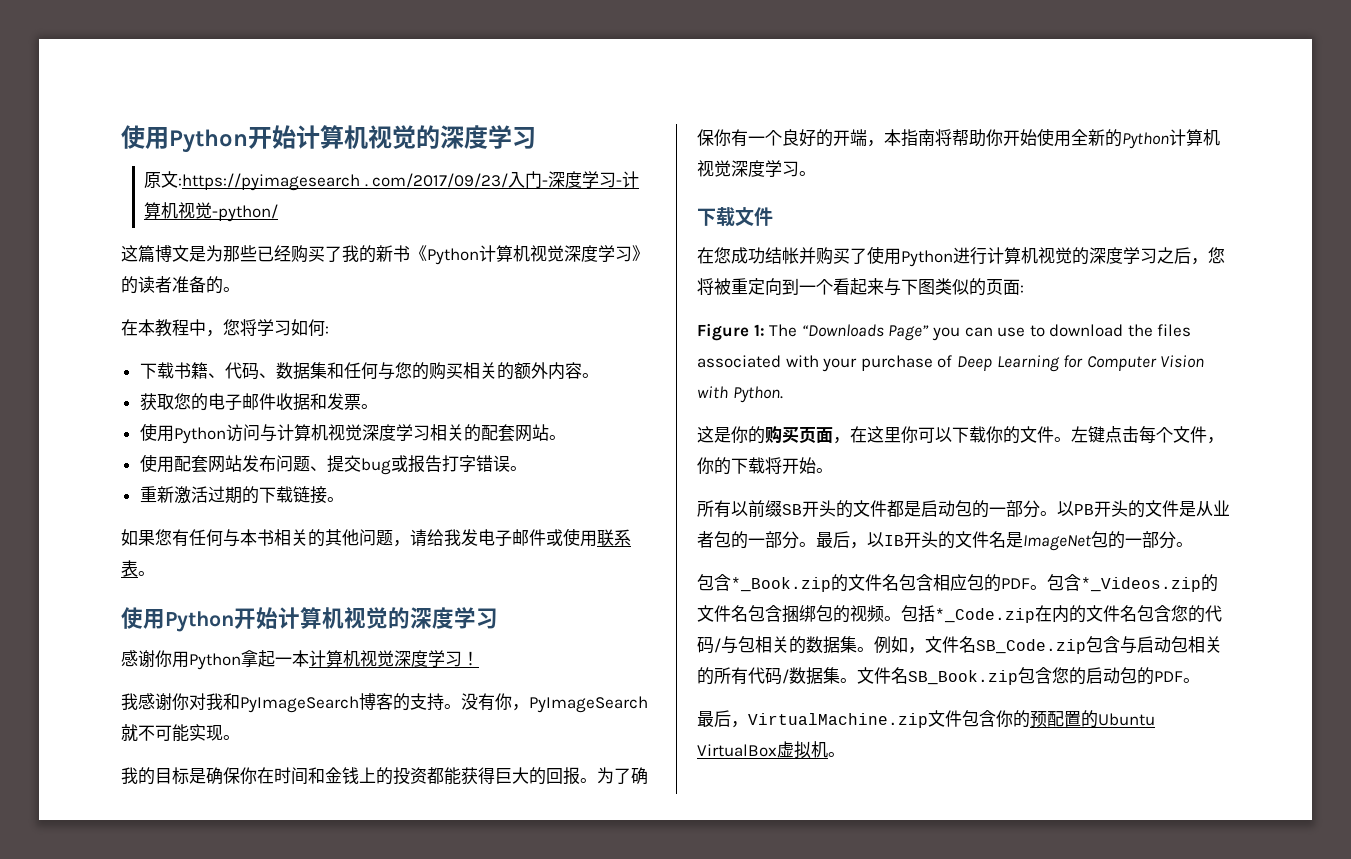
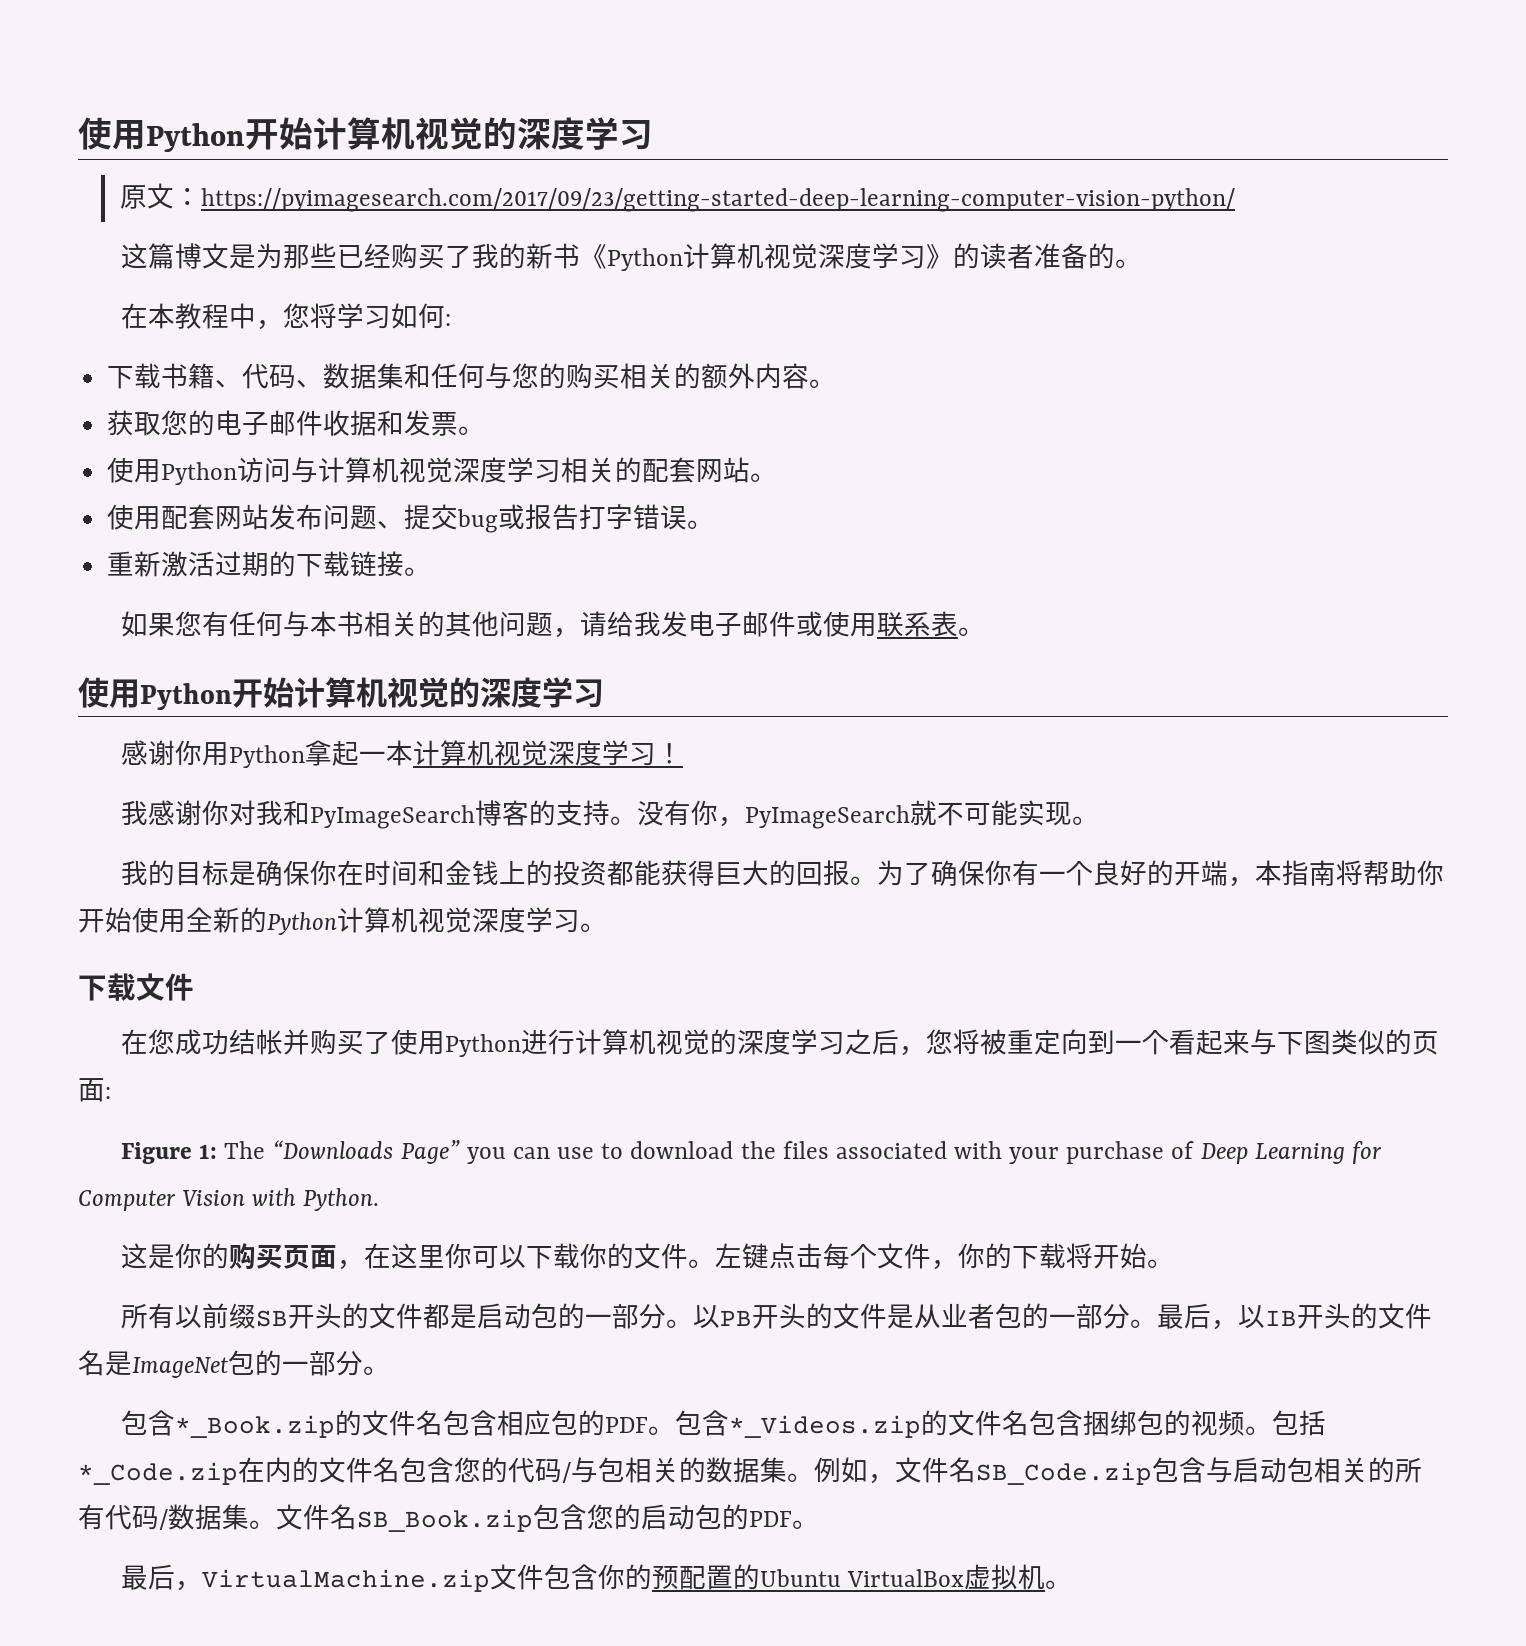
[178,171,640,191] [144,202,279,222] :https://pyimagesearch . com/2017/09/23/入门-深度学习-计算机视觉-python/ -> [173,188,1235,212] ：https://pyimagesearch.com/2017/09/23/getting-started-deep-learning-computer-vision-python/

